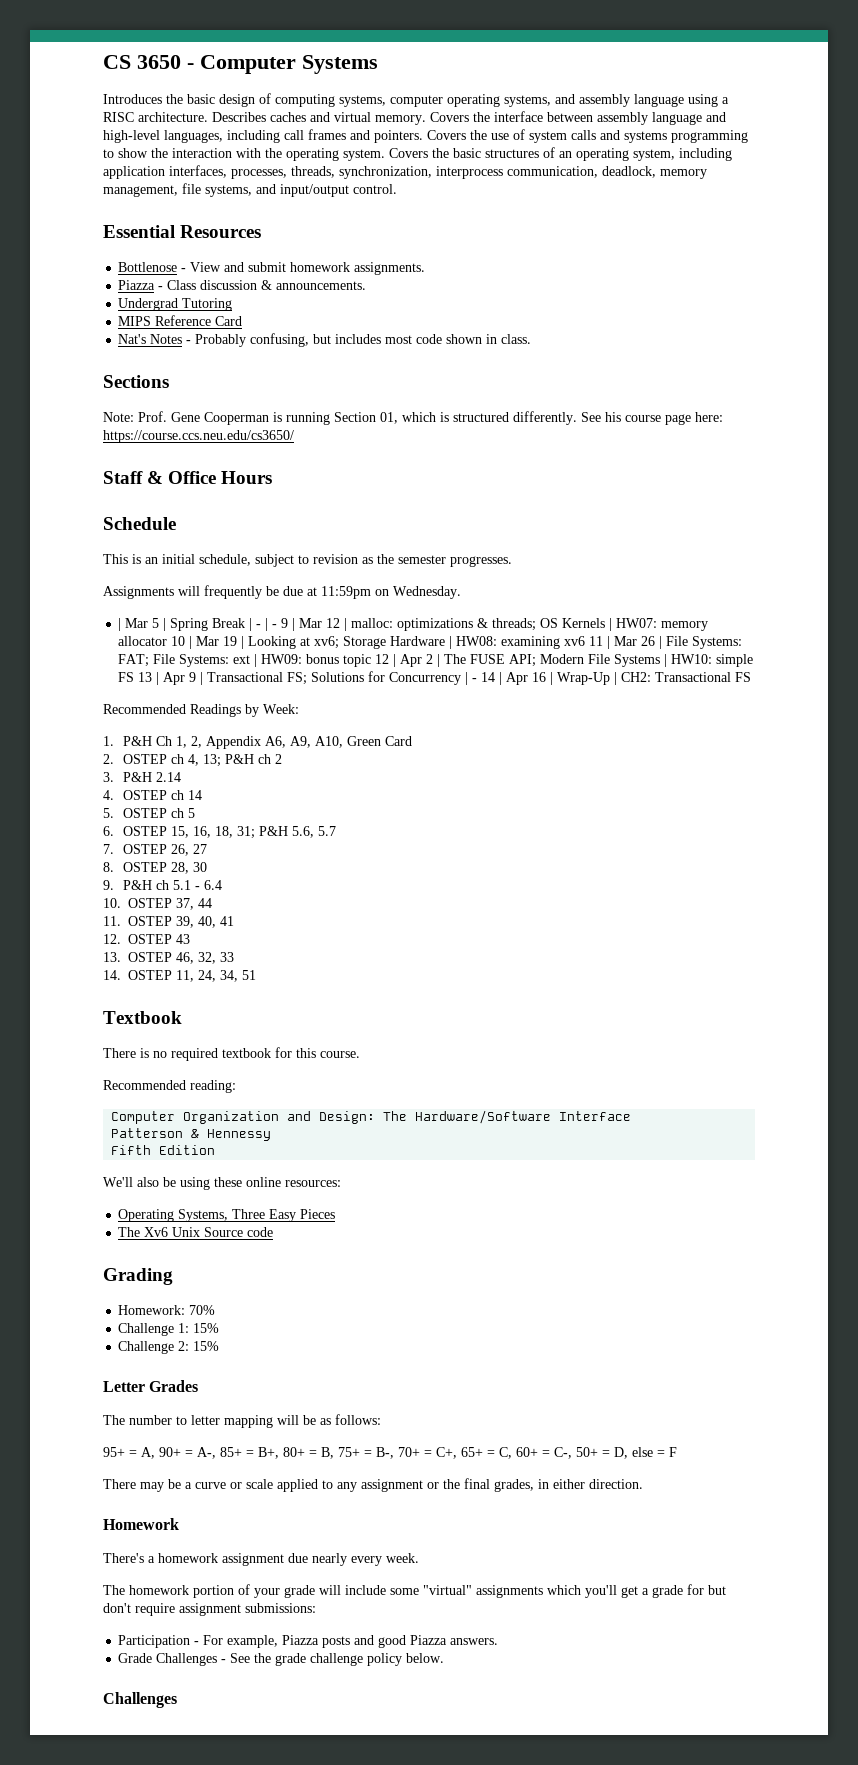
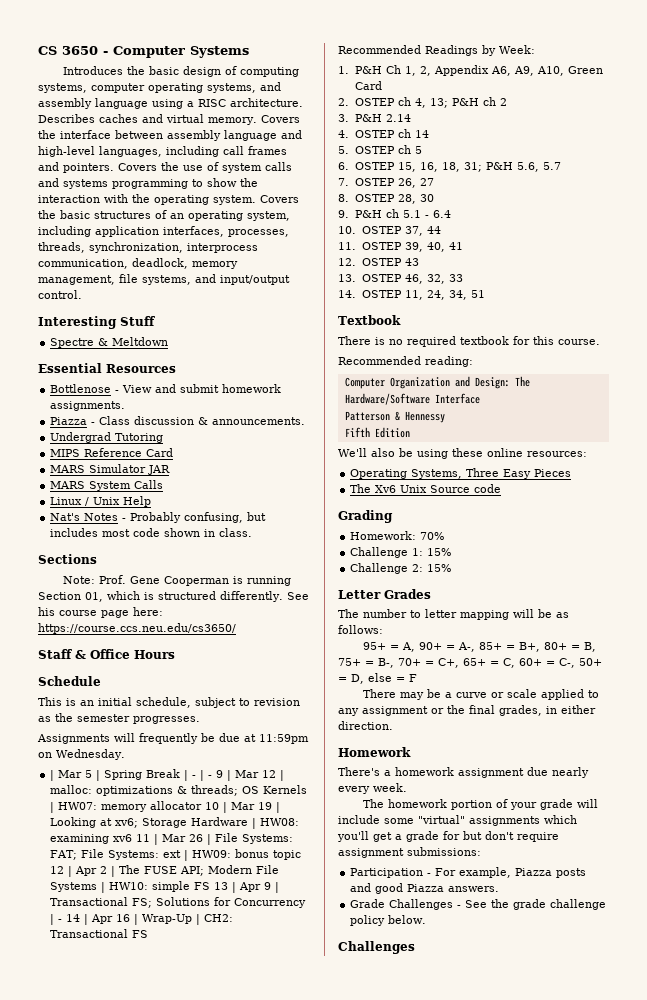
(397, 189) none -> [38,316,155,329] [50,337,169,348] // Interesting Stuff // Spectre & Meltdown
(243, 321) none -> [50,464,171,475] [50,480,164,491] [50,496,152,507] // MARS Simulator JAR // MARS System Calls // Linux / Unix Help

